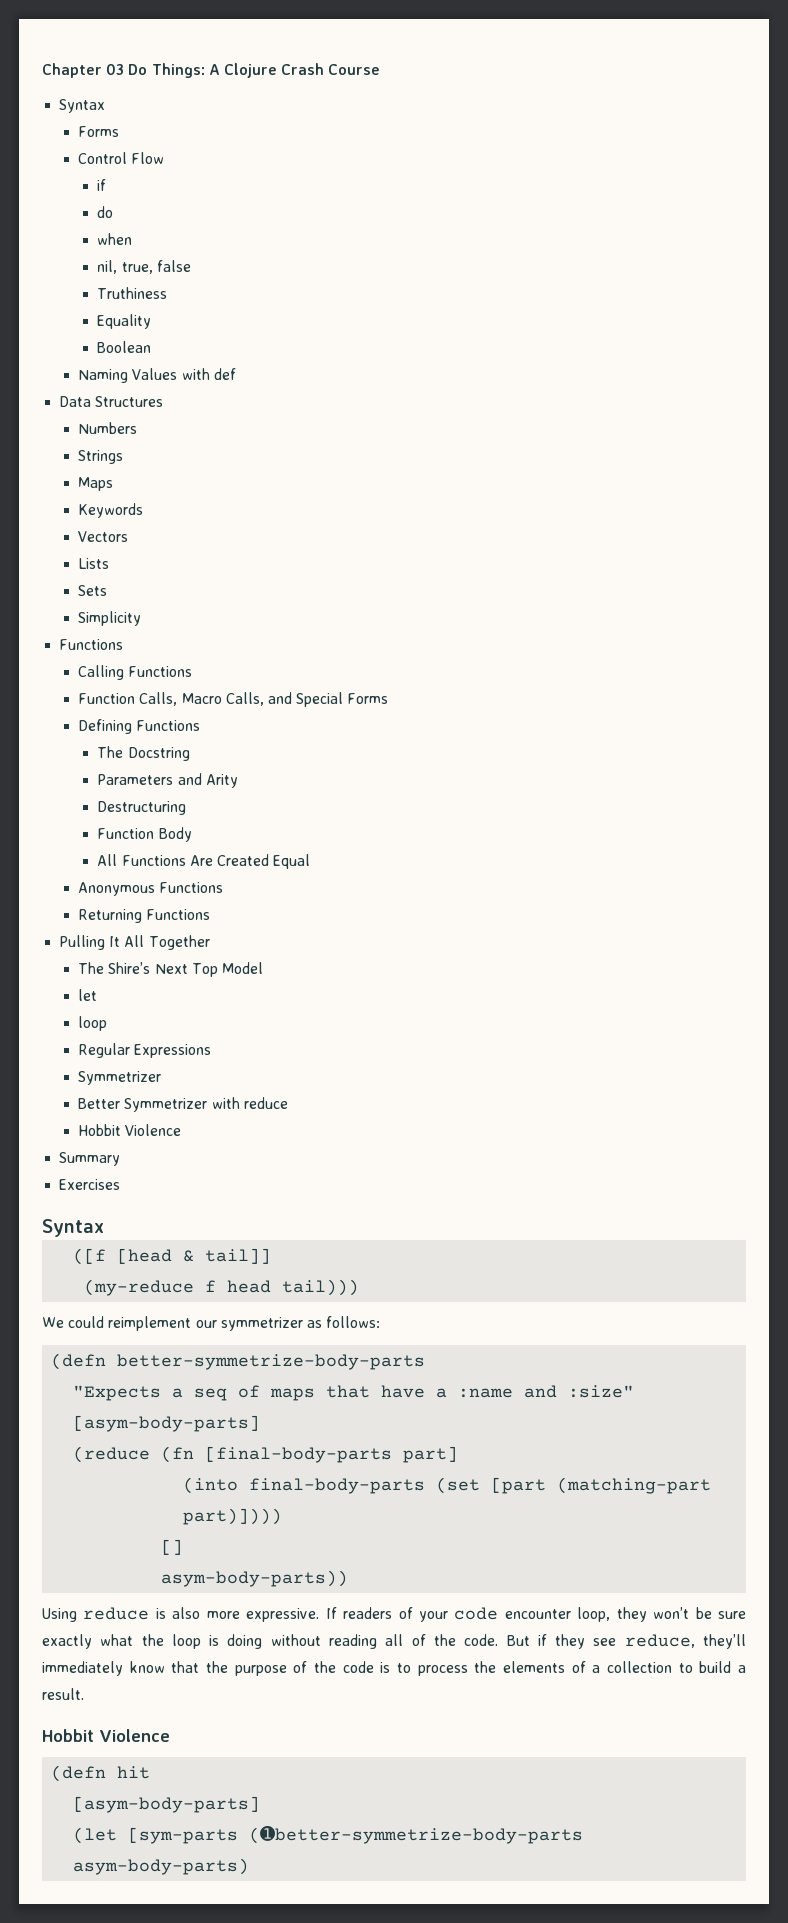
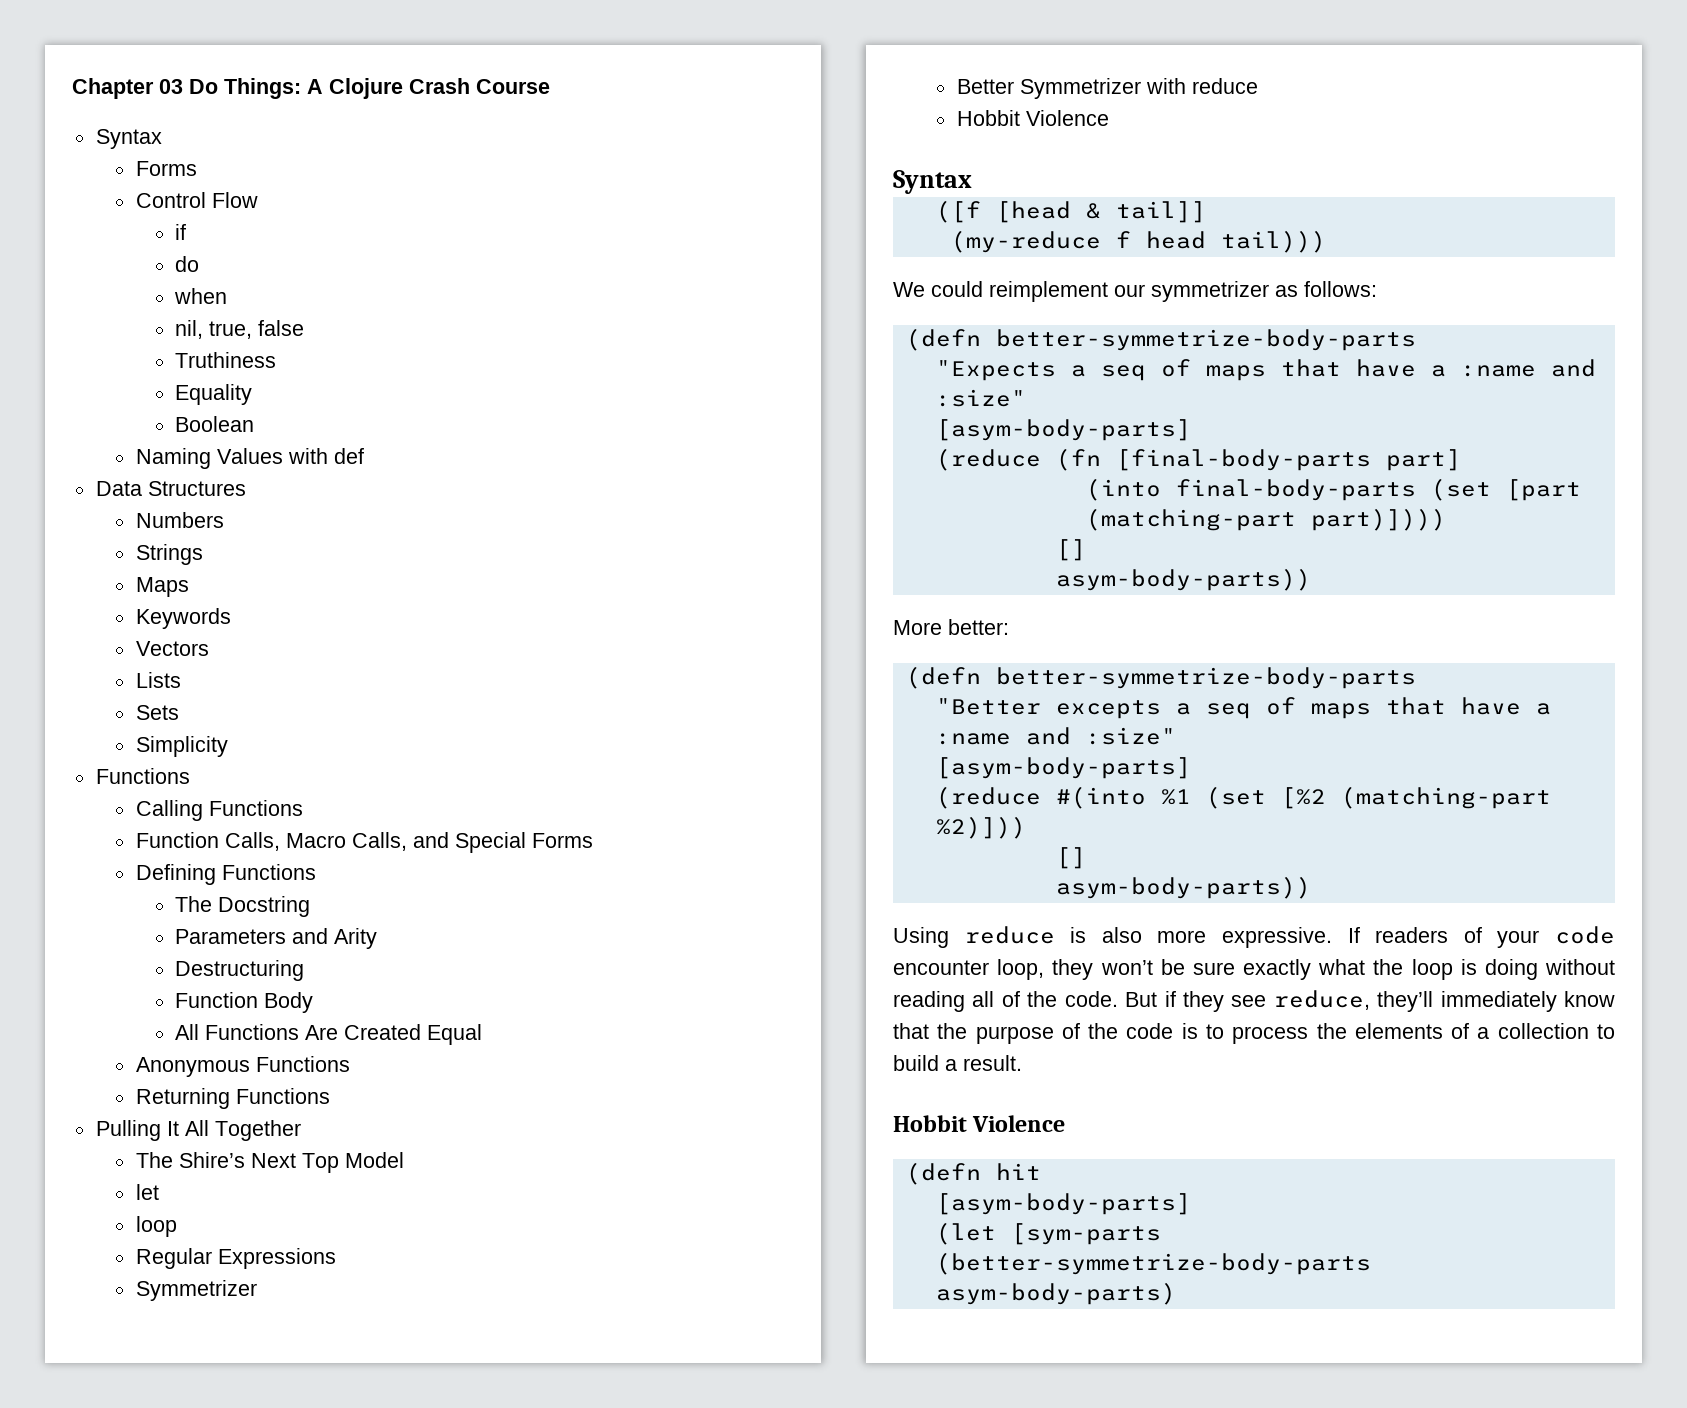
[59,1152,121,1166] [59,1179,121,1190] // Summary // Exercises -> (1109, 118) none
(349, 1578) none -> [893,619,1009,635] [905,666,1416,689] [935,697,1551,719] [935,727,1176,745] [935,757,1191,779] [935,786,1551,809] [935,816,1026,839] [1055,847,1086,869] [1055,876,1311,899] // More better: // (defn better-symmetrize-body-parts // "Better excepts a seq of maps that have a :name and :size" // [asym-body-parts] // (reduce #(into %1 (set [%2 (matching-part %2)])) // [] // asym-body-parts))
[249,1825,584,1844] (➊better-symmetrize-body-parts -> [935,1252,1371,1275] (better-symmetrize-body-parts

